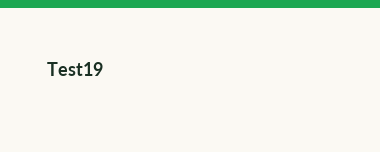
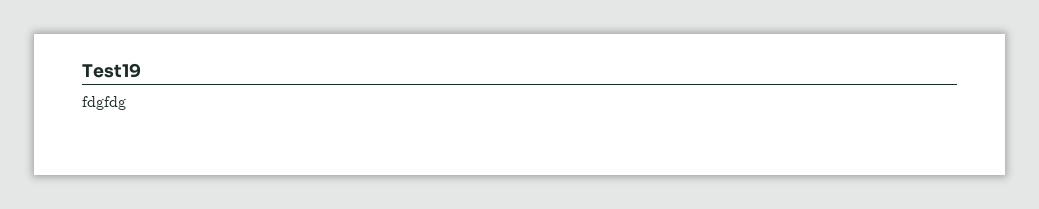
(103, 69) none -> [82,96,126,110] // fdgfdg

